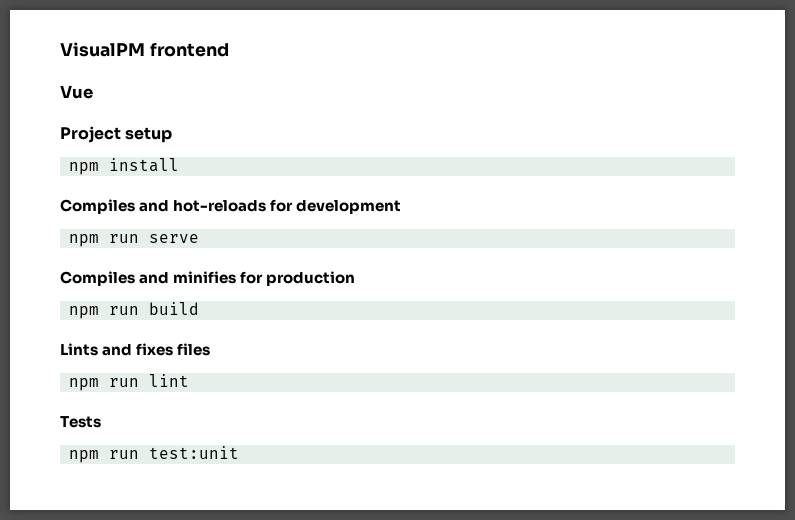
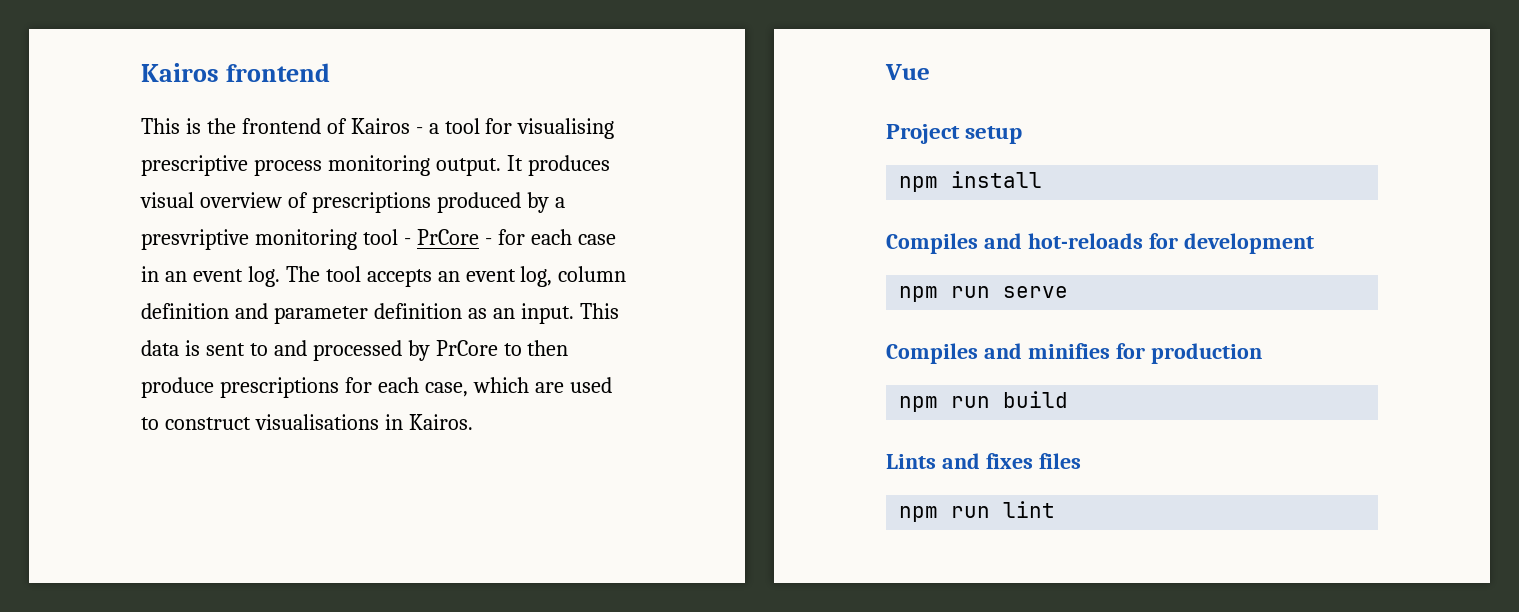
[60,42,229,57] VisualPM frontend -> [141,63,330,82] [141,118,615,139] [141,155,610,176] [140,192,565,213] [141,229,616,250] [141,266,627,287] [141,303,619,324] [141,340,569,361] [141,377,612,398] [141,414,473,430] Kairos frontend // This is the frontend of Kairos - a tool for visualising prescriptive process monitoring output. It produces visual overview of prescriptions produced by a presvriptive monitoring tool - PrCore - for each case in an event log. The tool accepts an event log, column definition and parameter definition as an input. This data is sent to and processed by PrCore to then produce prescriptions for each case, which are used to construct visualisations in Kairos.
[60,416,101,428] [69,446,239,463] // Tests // npm run test:unit -> (1056, 509) none

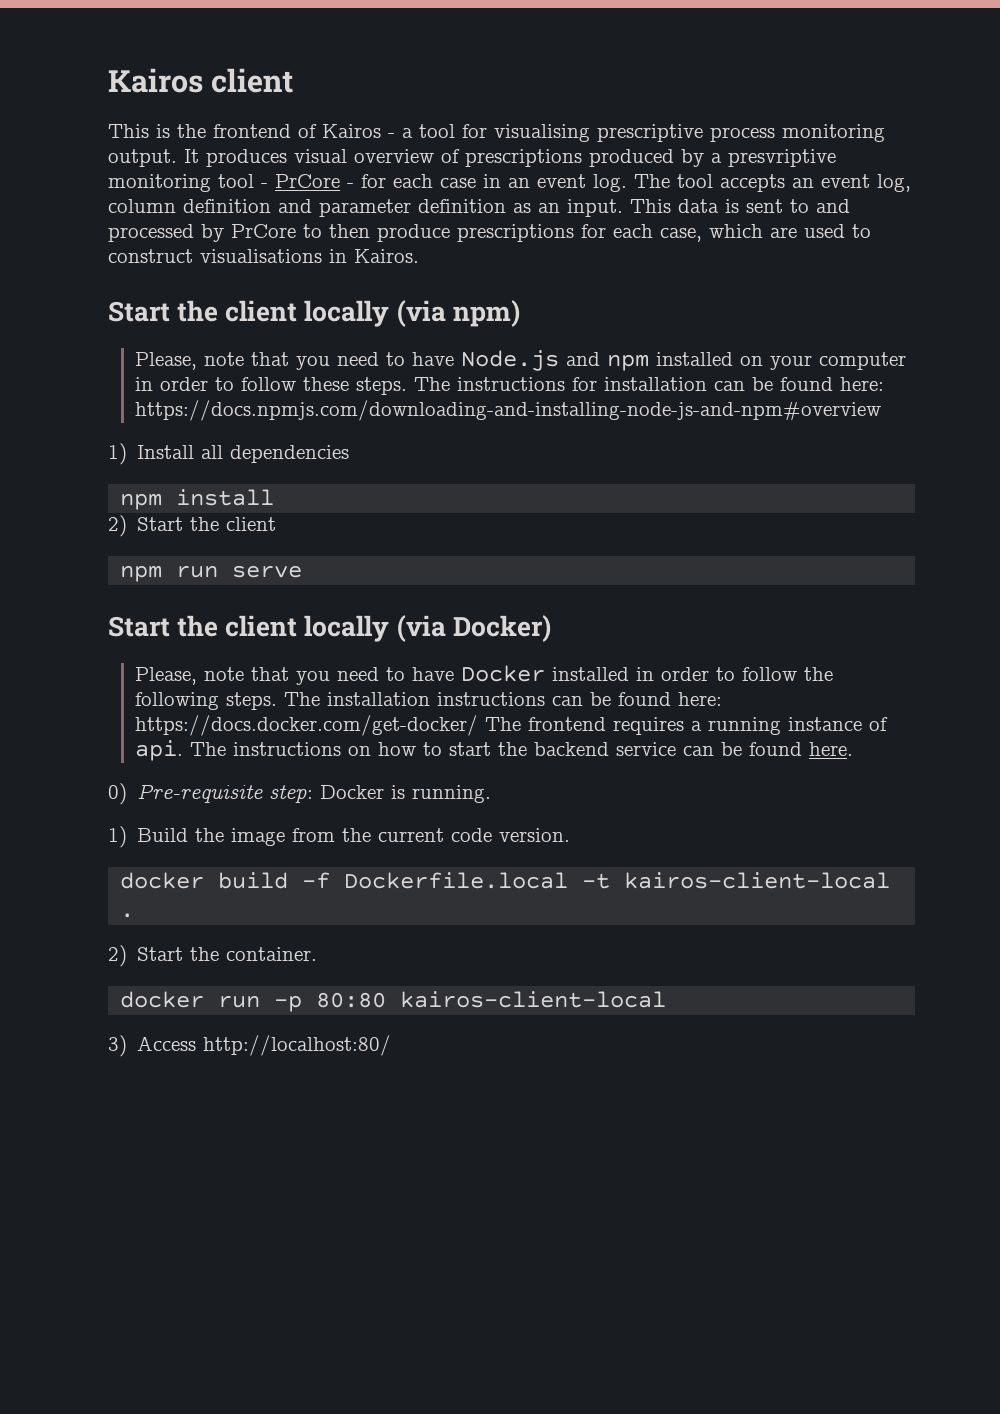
[141,63,330,82] Kairos frontend -> [108,68,294,93] Kairos client
[885,64,930,80] [886,124,1023,144] [899,171,1043,192] [886,233,1314,254] [899,286,1069,302] [886,343,1262,364] [899,391,1069,412] [886,453,1081,469] [899,501,1056,522] Vue // Project setup // npm install // Compiles and hot-reloads for development // npm run serve // Compiles and minifies for production // npm run build // Lints and fixes files // npm run lint -> [108,300,520,327] [134,350,906,371] [134,377,884,395] [134,400,881,421] [108,443,350,465] [120,489,275,510] [108,515,277,537] [120,565,303,582] [108,615,551,642] [134,665,833,685] [134,692,722,710] [134,715,888,736] [134,740,853,761] [108,783,492,805] [108,826,571,848] [120,872,891,889] [120,913,135,918] [108,945,318,967] [120,991,667,1012] [108,1035,392,1057] Start the client locally (via npm) // Please, note that you need to have Node.js and npm installed on your computer in order to follow these steps. The instructions for installation can be found here: https://docs.npmjs.com/downloading-and-installing-node-js-and-npm#overview // 1) Install all dependencies // npm install // 2) Start the client // npm run serve // Start the client locally (via Docker) // Please, note that you need to have Docker installed in order to follow the following steps. The installation instructions can be found here: https://docs.docker.com/get-docker/ The frontend requires a running instance of api. The instructions on how to start the backend service can be found here. // 0) Pre-requisite step: Docker is running. // 1) Build the image from the current code version. // docker build -f Dockerfile.local -t kairos-client-local . // 2) Start the container. // docker run -p 80:80 kairos-client-local // 3) Access http://localhost:80/

